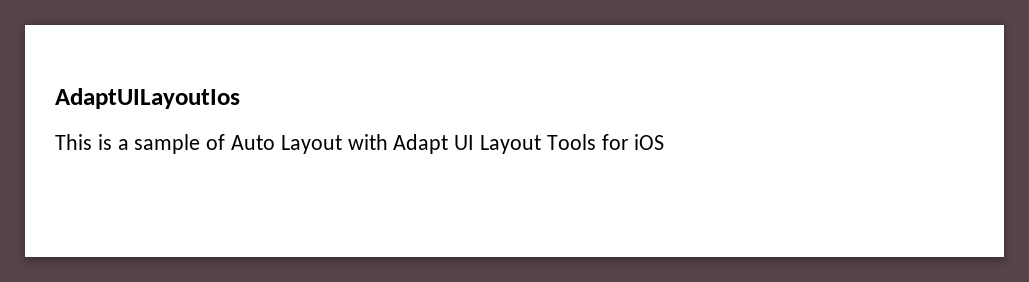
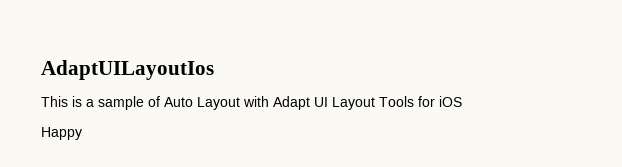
(665, 142) none -> [41,127,82,140] // Happy

